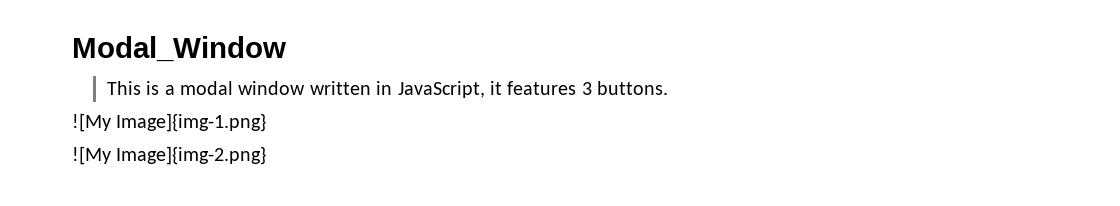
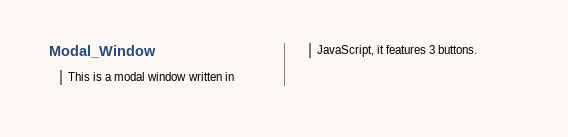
[72,113,267,132] [72,146,267,165] // ![My Image]{img-1.png} // ![My Image]{img-2.png} -> (478, 49) none

